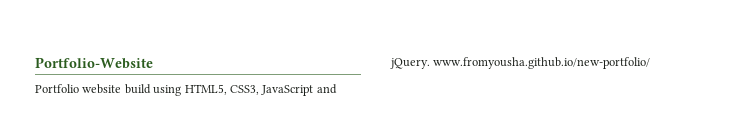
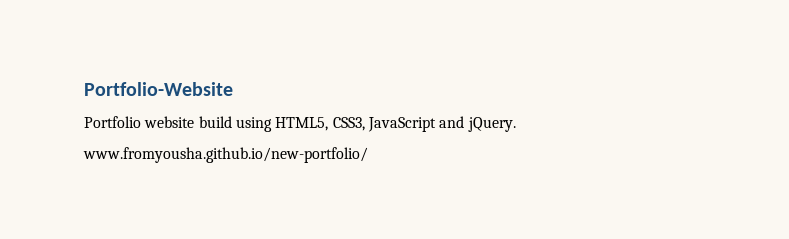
(430, 63) none -> (516, 124) //

